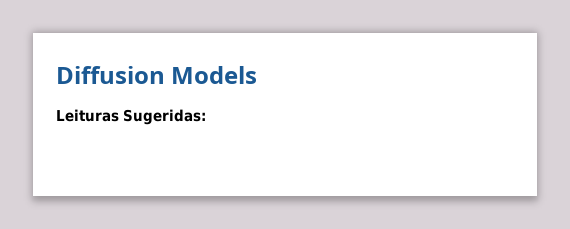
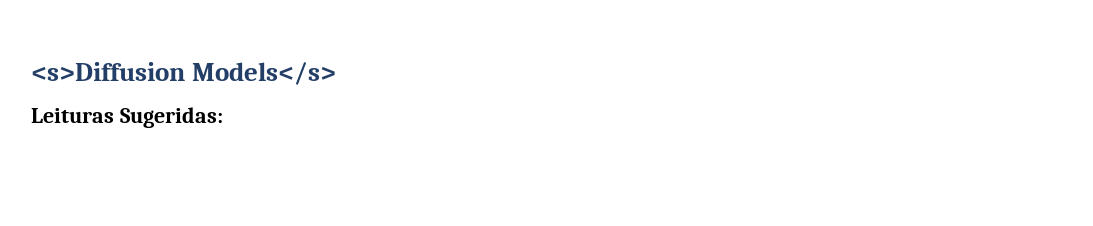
[56,66,258,84] Diffusion Models -> [31,62,337,85] <s>Diffusion Models</s>

